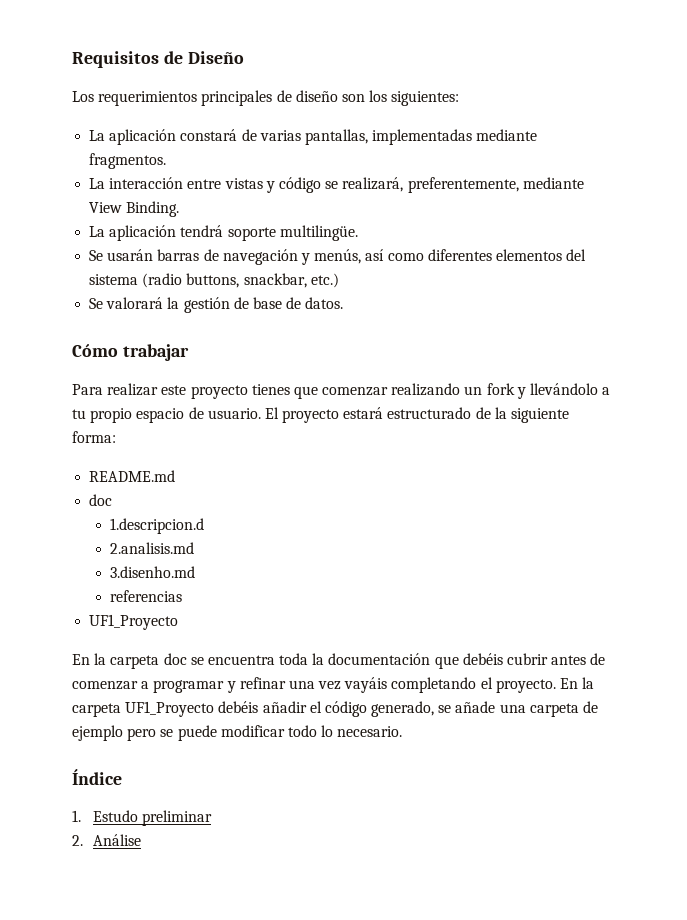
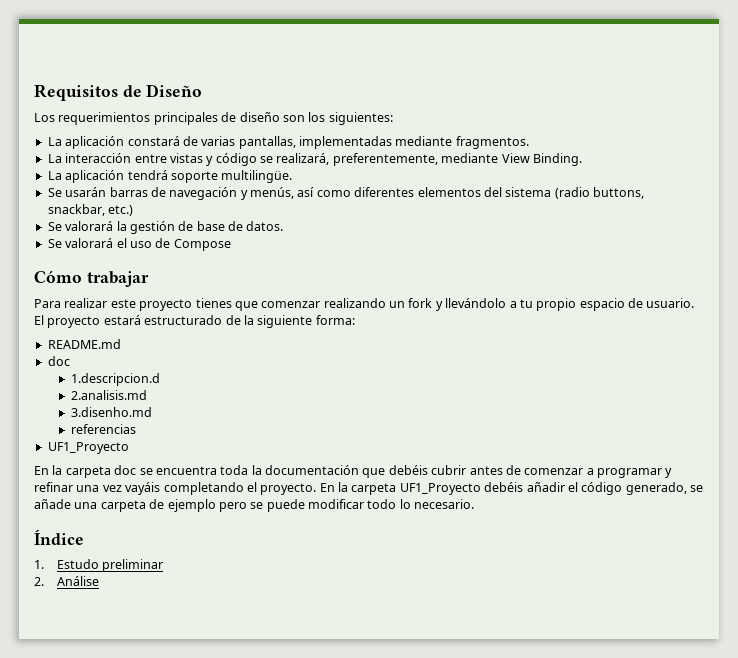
(344, 303) none -> [47,238,231,251] // Se valorará el uso de Compose

